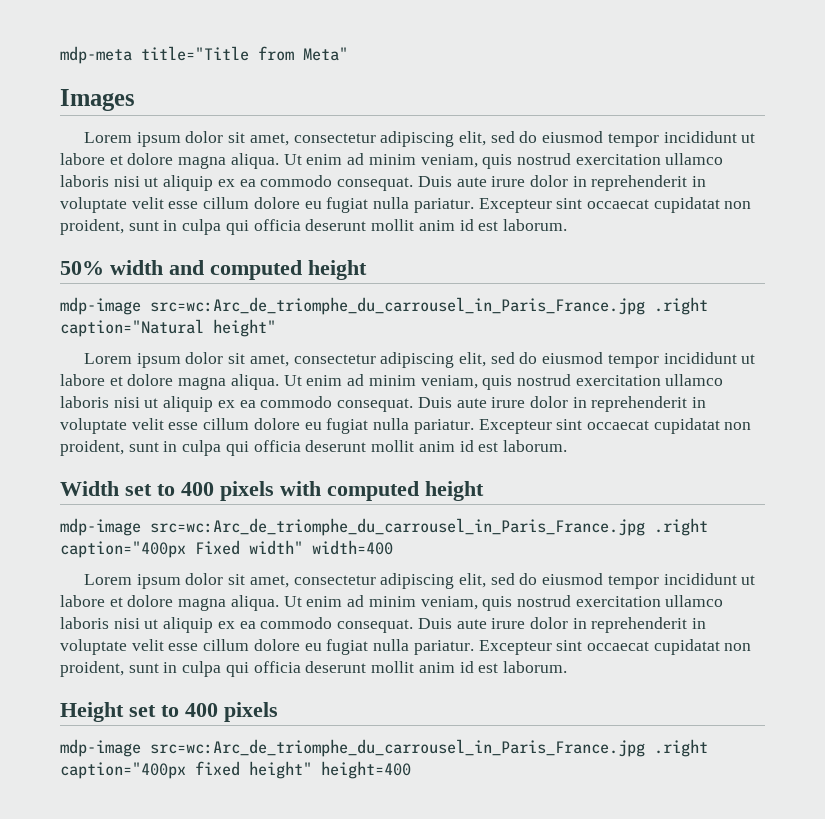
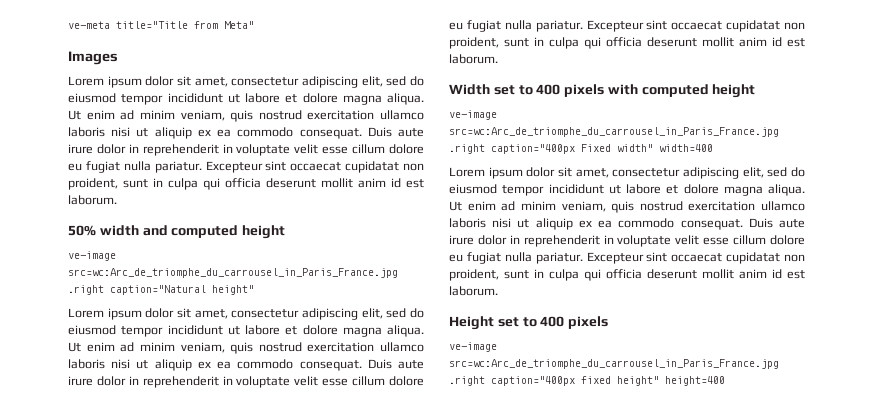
[60,46,132,64] mdp-meta -> [68,21,110,29] ve-meta
[60,297,141,315] mdp-image -> [68,251,116,261] ve-image
[60,518,141,536] mdp-image -> [449,110,497,120] ve-image
[60,739,141,757] mdp-image -> [449,342,497,352] ve-image

